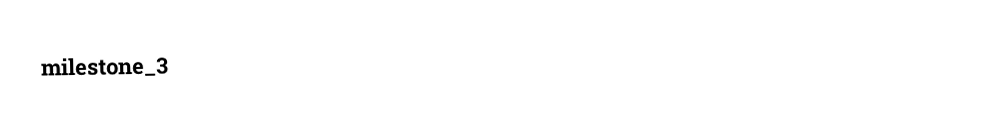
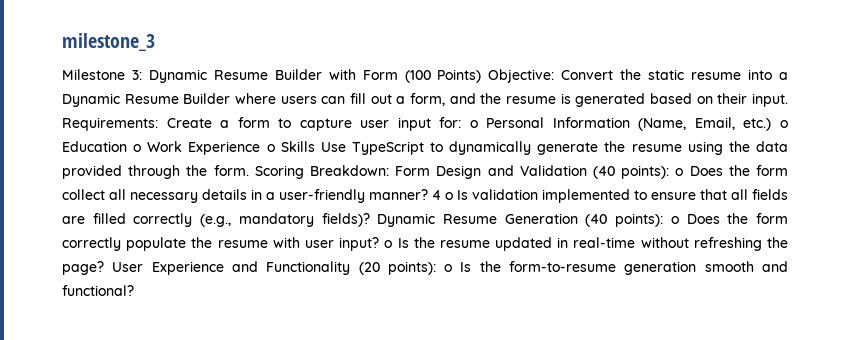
(169, 67) none -> [62,69,788,83] [62,93,788,107] [62,117,788,131] [62,141,788,155] [62,165,789,179] [62,189,788,203] [62,213,788,227] [62,237,788,251] [62,261,788,275] [62,285,134,296] // Milestone 3: Dynamic Resume Builder with Form (100 Points) Objective: Convert the static resume into a Dynamic Resume Builder where users can fill out a form, and the resume is generated based on their input. Requirements: Create a form to capture user input for: o Personal Information (Name, Email, etc.) o Education o Work Experience o Skills Use TypeScript to dynamically generate the resume using the data provided through the form. Scoring Breakdown: Form Design and Validation (40 points): o Does the form collect all necessary details in a user-friendly manner? 4 o Is validation implemented to ensure that all fields are filled correctly (e.g., mandatory fields)? Dynamic Resume Generation (40 points): o Does the form correctly populate the resume with user input? o Is the resume updated in real-time without refreshing the page? User Experience and Functionality (20 points): o Is the form-to-resume generation smooth and functional?

